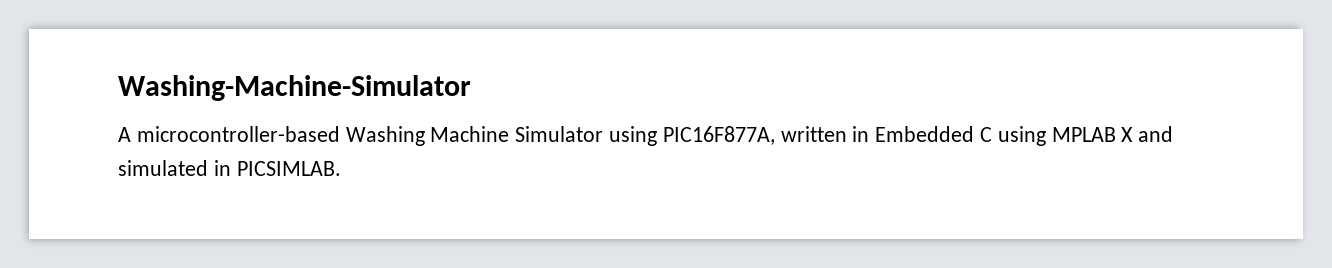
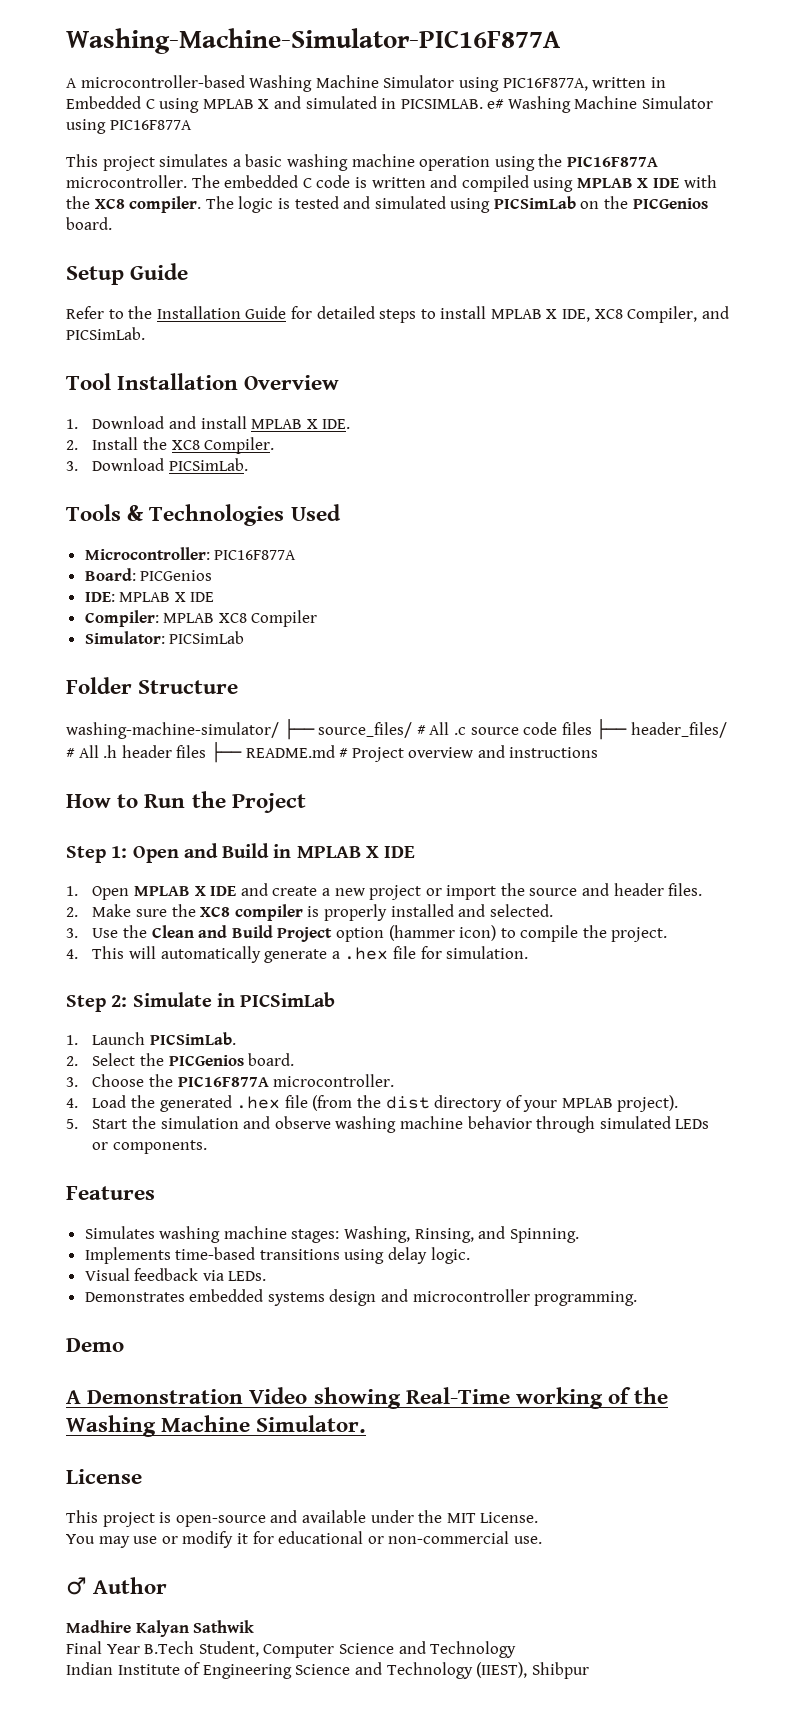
[118,75,471,101] Washing-Machine-Simulator -> [66,28,560,54] Washing-Machine-Simulator-PIC16F877A
(341, 168) none -> [487,96,714,113] [66,119,192,134] [66,154,658,171] [66,175,717,192] [66,196,708,213] [66,217,112,230] [66,263,189,285] [66,306,729,323] [66,327,145,340] [66,373,340,390] [66,416,351,429] [66,437,275,454] [66,458,248,471] [66,504,341,526] [84,547,297,560] [84,568,213,581] [84,592,215,602] [84,610,318,627] [84,631,245,644] [66,677,239,694] [66,719,727,740] [66,742,599,763] [66,791,306,813] [66,843,416,863] [66,883,703,900] [66,904,553,921] [66,925,668,942] [66,946,529,963] [66,992,336,1012] [66,1032,236,1045] [66,1053,295,1066] [66,1074,395,1087] [66,1095,679,1112] [66,1116,710,1133] [92,1140,207,1154] [66,1186,155,1200] [84,1226,579,1243] [84,1247,470,1264] [84,1268,267,1281] [84,1289,638,1306] [66,1338,124,1352] [66,1387,669,1409] [66,1415,367,1437] [66,1469,142,1484] [66,1510,539,1527] [66,1531,542,1548] [66,1577,168,1595] [66,1620,255,1637] [66,1641,517,1658] [66,1662,589,1679] e# Washing Machine Simulator using PIC16F877A // This project simulates a basic washing machine operation using the PIC16F877A microcontroller. The embedded C code is written and compiled using MPLAB X IDE with the XC8 compiler. The logic is tested and simulated using PICSimLab on the PICGenios board. // Setup Guide // Refer to the Installation Guide for detailed steps to install MPLAB X IDE, XC8 Compiler, and PICSimLab. // Tool Installation Overview // 1. Download and install MPLAB X IDE. // 2. Install the XC8 Compiler. // 3. Download PICSimLab. // Tools & Technologies Used // Microcontroller: PIC16F877A // Board: PICGenios // IDE: MPLAB X IDE // Compiler: MPLAB XC8 Compiler // Simulator: PICSimLab // Folder Structure // washing-machine-simulator/ ├── source_files/ # All .c source code files ├── header_files/ # All .h header files ├── README.md # Project overview and instructions // How to Run the Project // Step 1: Open and Build in MPLAB X IDE // 1. Open MPLAB X IDE and create a new project or import the source and header files. // 2. Make sure the XC8 compiler is properly installed and selected. // 3. Use the Clean and Build Project option (hammer icon) to compile the project. // 4. This will automatically generate a .hex file for simulation. // Step 2: Simulate in PICSimLab // 1. Launch PICSimLab. // 2. Select the PICGenios board. // 3. Choose the PIC16F877A microcontroller. // 4. Load the generated .hex file (from the dist directory of your MPLAB project). // 5. Start the simulation and observe washing machine behavior through simulated LEDs or components. // Features // Simulates washing machine stages: Washing, Rinsing, and Spinning. // Implements time-based transitions using delay logic. // Visual feedback via LEDs. // Demonstrates embedded systems design and microcontroller programming. // Demo // A Demonstration Video showing Real-Time working of the Washing Machine Simulator. // License // This project is open-source and available under the MIT License. // You may use or modify it for educational or non-commercial use. // ♂ Author // Madhire Kalyan Sathwik // Final Year B.Tech Student, Computer Science and Technology // Indian Institute of Engineering Science and Technology (IIEST), Shibpur

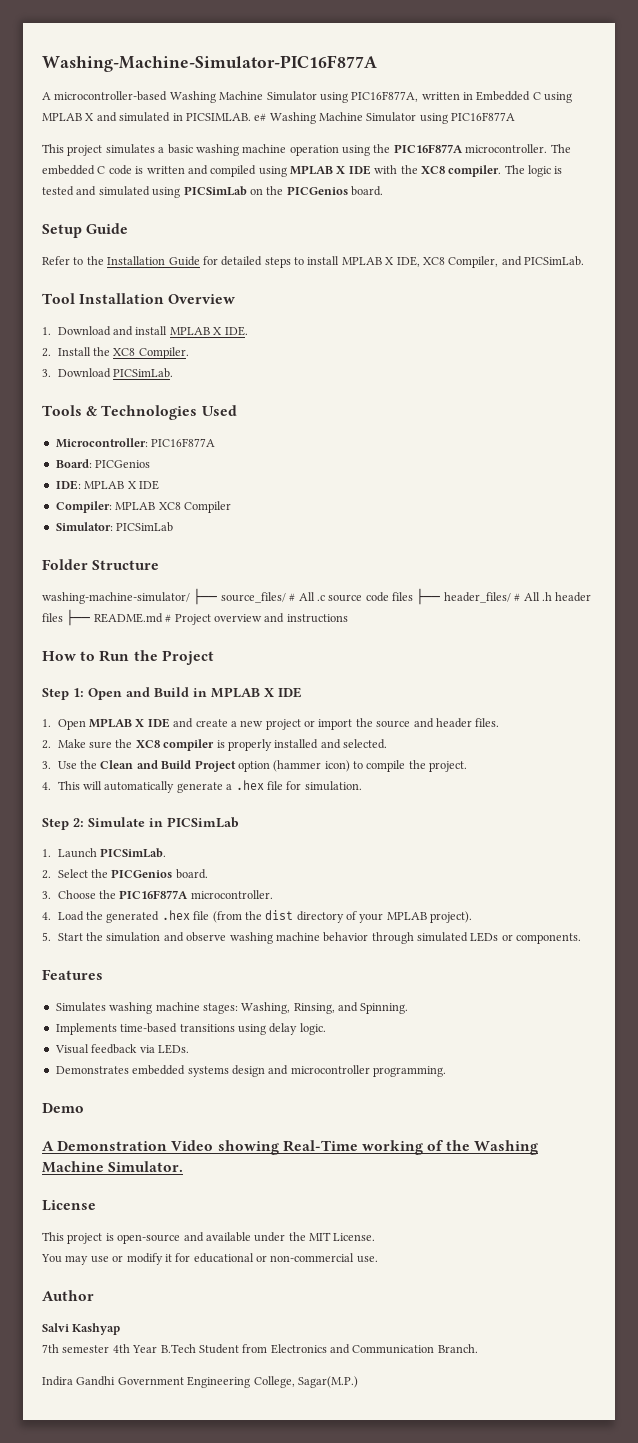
[66,1577,87,1595] ♂ -> (378, 1259) none
[66,1620,255,1637] [66,1641,517,1658] [66,1662,589,1679] Madhire Kalyan Sathwik // Final Year B.Tech Student, Computer Science and Technology // Indian Institute of Engineering Science and Technology (IIEST), Shibpur -> [42,1323,121,1335] [42,1344,478,1354] [42,1376,358,1388] Salvi Kashyap // 7th semester 4th Year B.Tech Student from Electronics and Communication Branch. // Indira Gandhi Government Engineering College, Sagar(M.P.)

